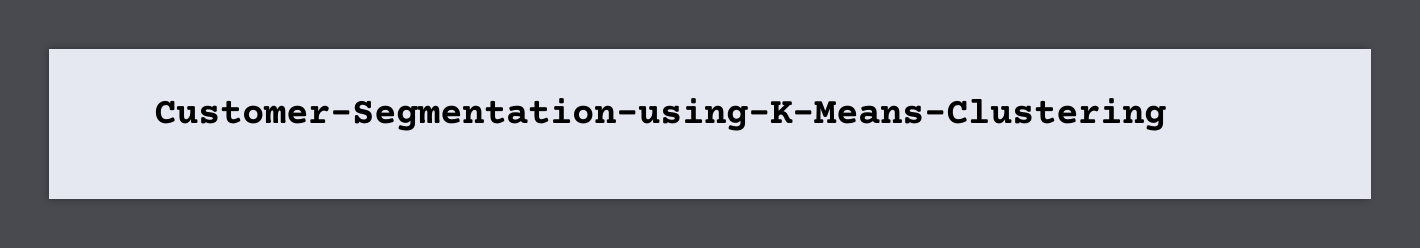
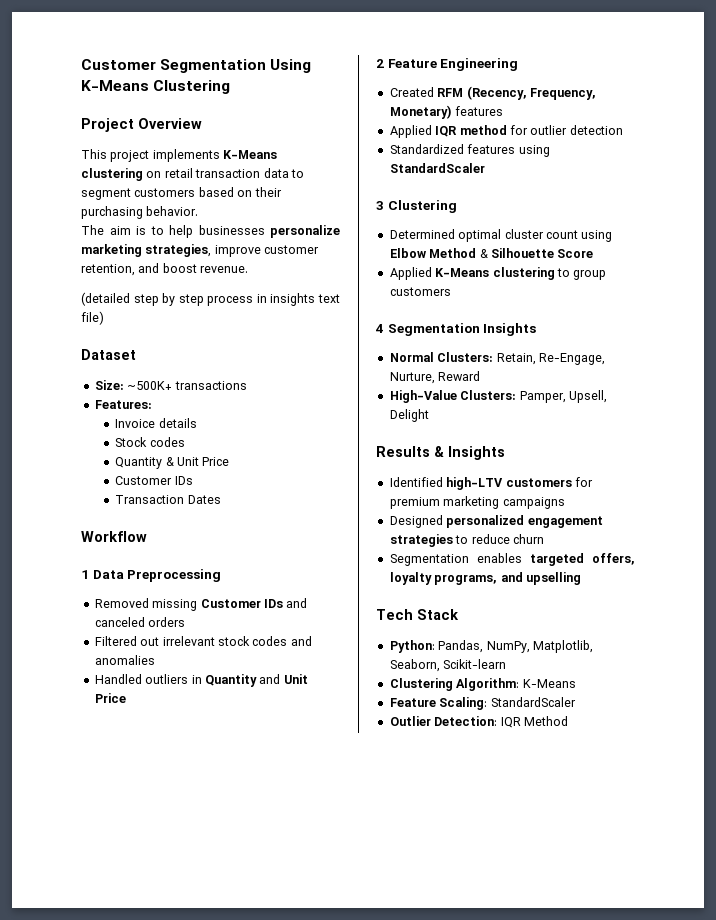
[154,98,1166,131] Customer-Segmentation-using-K-Means-Clustering -> [81,59,312,73] [81,80,231,94] [81,118,202,132] [81,149,278,162] [81,168,304,181] [81,187,282,200] [81,206,199,219] [81,225,340,238] [81,244,320,257] [81,263,249,276] [81,292,340,306] [81,311,104,325] [81,349,136,360] [94,380,247,390] [94,400,152,409] [115,418,197,428] [115,437,185,447] [115,457,230,469] [115,476,193,485] [115,495,221,504] [81,531,147,542] [81,569,222,582] [94,598,308,611] [94,617,186,627] [94,636,312,646] [94,655,155,665] [94,674,308,687] [94,693,126,703] [376,58,519,71] [389,86,596,100] [389,105,504,119] [389,125,623,138] [389,144,550,157] [389,163,485,173] [376,200,457,213] [389,229,613,242] [389,248,594,258] [389,267,607,280] [389,287,451,296] [375,323,537,336] [389,352,605,365] [389,371,481,384] [389,390,607,403] [389,409,429,422] [376,446,505,460] [389,477,593,490] [389,496,565,509] [389,515,603,528] [389,534,544,547] [389,553,635,566] [389,572,581,585] [376,609,459,620] [389,640,593,653] [389,659,507,672] [389,678,576,691] [389,697,576,710] [389,716,568,728] Customer Segmentation Using K-Means Clustering // Project Overview // This project implements K-Means clustering on retail transaction data to segment customers based on their purchasing behavior. // The aim is to help businesses personalize marketing strategies, improve customer retention, and boost revenue. // (detailed step by step process in insights text file) // Dataset // Size: ~500K+ transactions // Features: // Invoice details // Stock codes // Quantity & Unit Price // Customer IDs // Transaction Dates // Workflow // 1 Data Preprocessing // Removed missing Customer IDs and canceled orders // Filtered out irrelevant stock codes and anomalies // Handled outliers in Quantity and Unit Price // 2 Feature Engineering // Created RFM (Recency, Frequency, Monetary) features // Applied IQR method for outlier detection // Standardized features using StandardScaler // 3 Clustering // Determined optimal cluster count using Elbow Method & Silhouette Score // Applied K-Means clustering to group customers // 4 Segmentation Insights // Normal Clusters: Retain, Re-Engage, Nurture, Reward // High-Value Clusters: Pamper, Upsell, Delight // Results & Insights // Identified high-LTV customers for premium marketing campaigns // Designed personalized engagement strategies to reduce churn // Segmentation enables targeted offers, loyalty programs, and upselling // Tech Stack // Python: Pandas, NumPy, Matplotlib, Seaborn, Scikit-learn // Clustering Algorithm: K-Means // Feature Scaling: StandardScaler // Outlier Detection: IQR Method

